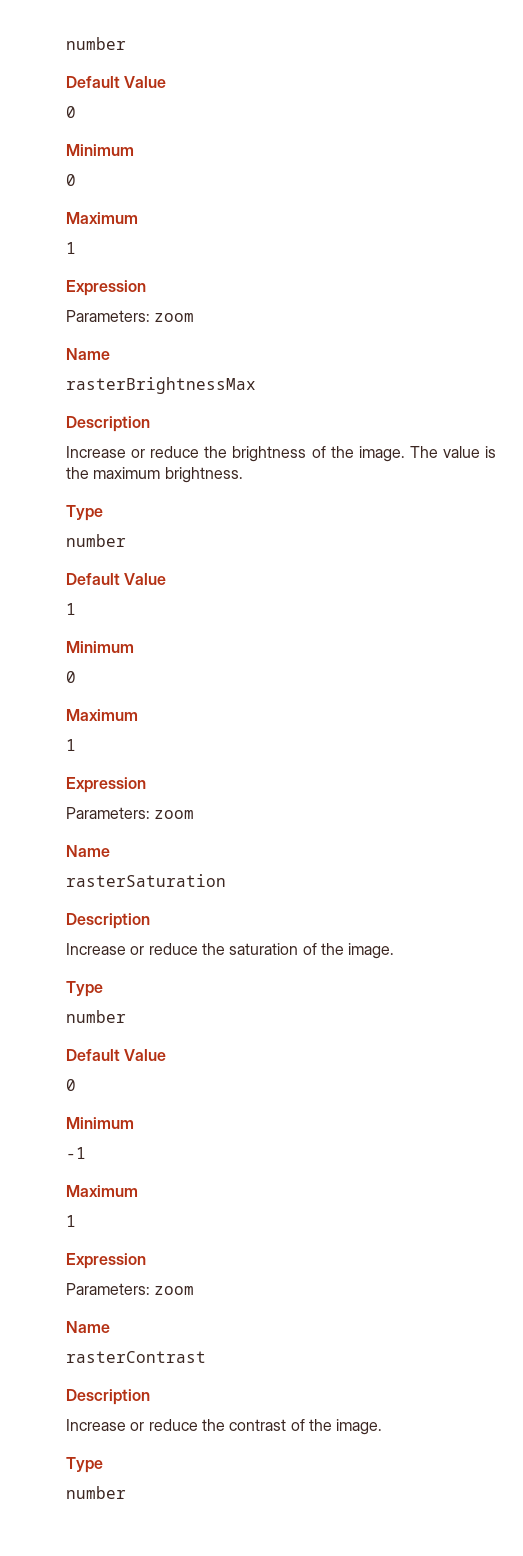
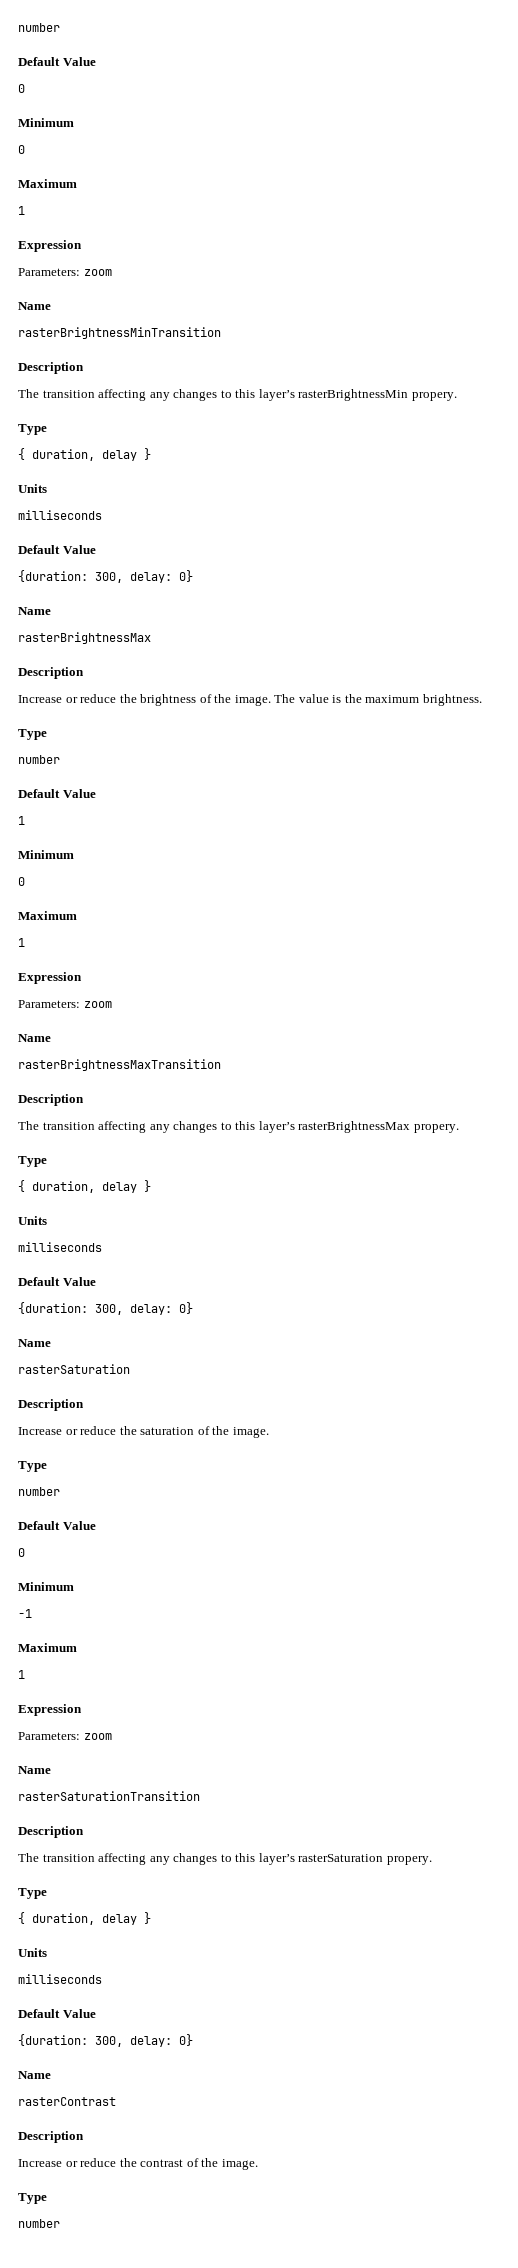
(110, 354) none -> [18,327,221,339] [18,362,84,374] [18,389,457,401] [18,424,47,435] [18,448,151,461] [18,484,47,493] [18,510,102,520] [18,545,96,554] [18,570,193,583] [18,607,51,615] // rasterBrightnessMinTransition // Description // The transition affecting any changes to this layer’s rasterBrightnessMin propery. // Type // { duration, delay } // Units // milliseconds // Default Value // {duration: 300, delay: 0} // Name
(110, 851) none -> [18,1059,221,1071] [18,1094,84,1106] [18,1121,459,1133] [18,1156,47,1167] [18,1180,151,1193] [18,1216,47,1225] [18,1242,102,1252] [18,1277,96,1286] [18,1302,193,1315] [18,1339,51,1347] // rasterBrightnessMaxTransition // Description // The transition affecting any changes to this layer’s rasterBrightnessMax propery. // Type // { duration, delay } // Units // milliseconds // Default Value // {duration: 300, delay: 0} // Name
(110, 1327) none -> [18,1791,200,1801] [18,1826,84,1838] [18,1853,432,1865] [18,1888,47,1899] [18,1912,151,1925] [18,1948,47,1957] [18,1974,102,1984] [18,2009,96,2018] [18,2034,193,2047] [18,2071,51,2079] // rasterSaturationTransition // Description // The transition affecting any changes to this layer’s rasterSaturation propery. // Type // { duration, delay } // Units // milliseconds // Default Value // {duration: 300, delay: 0} // Name

